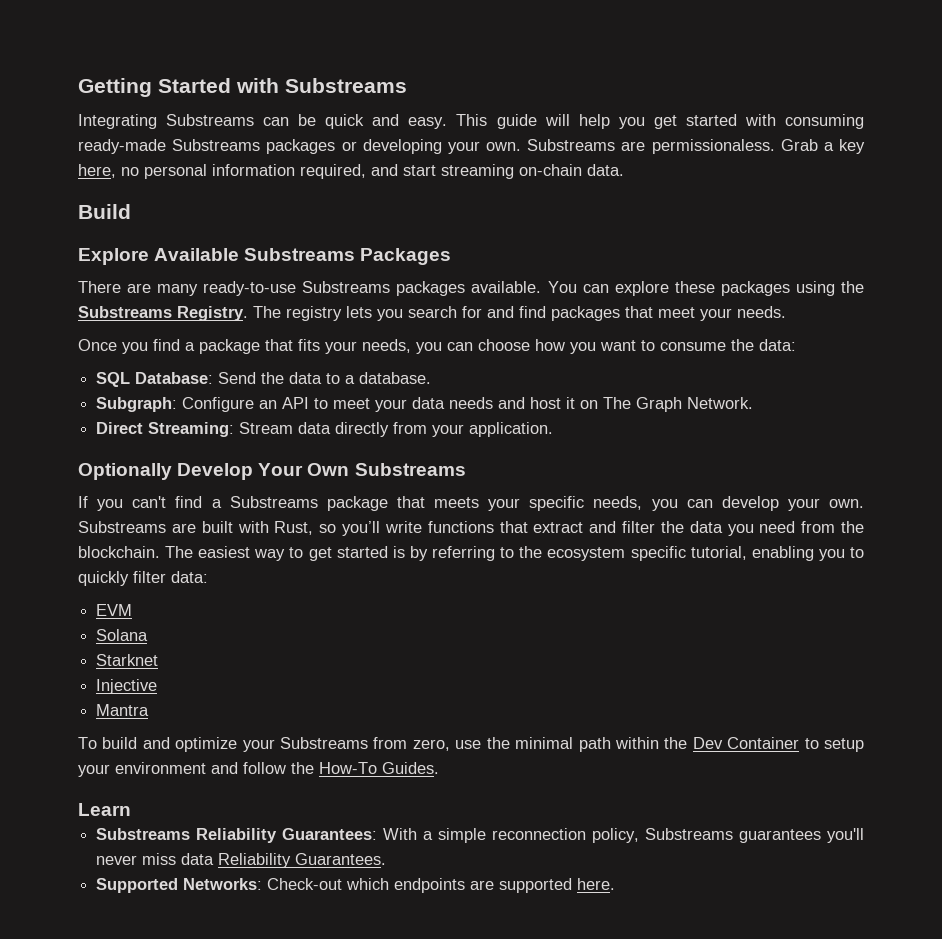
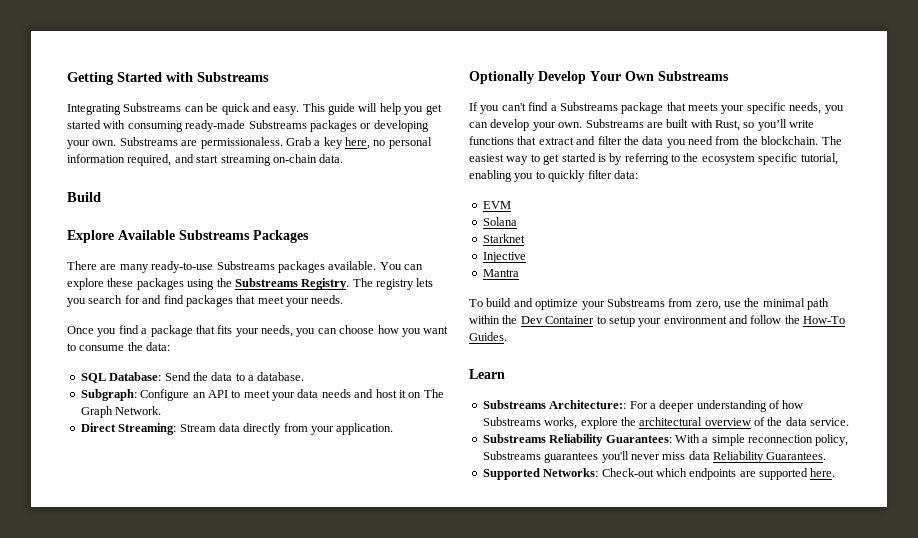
(131, 809) none -> [482,400,804,412] [482,417,850,429] // Substreams Architecture:: For a deeper understanding of how Substreams works, explore the architectural overview of the data service.

